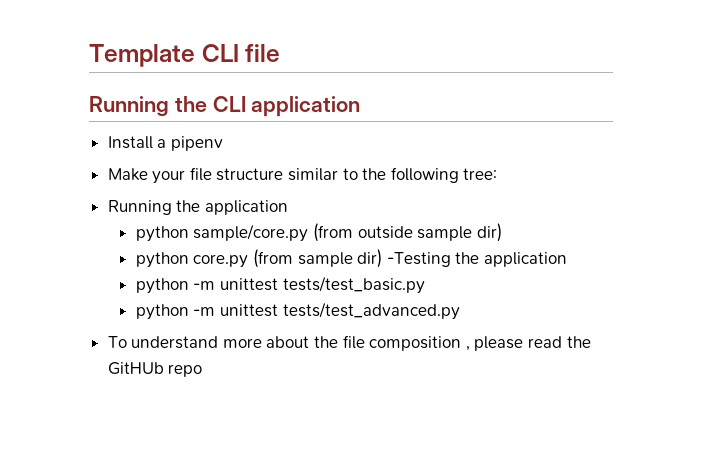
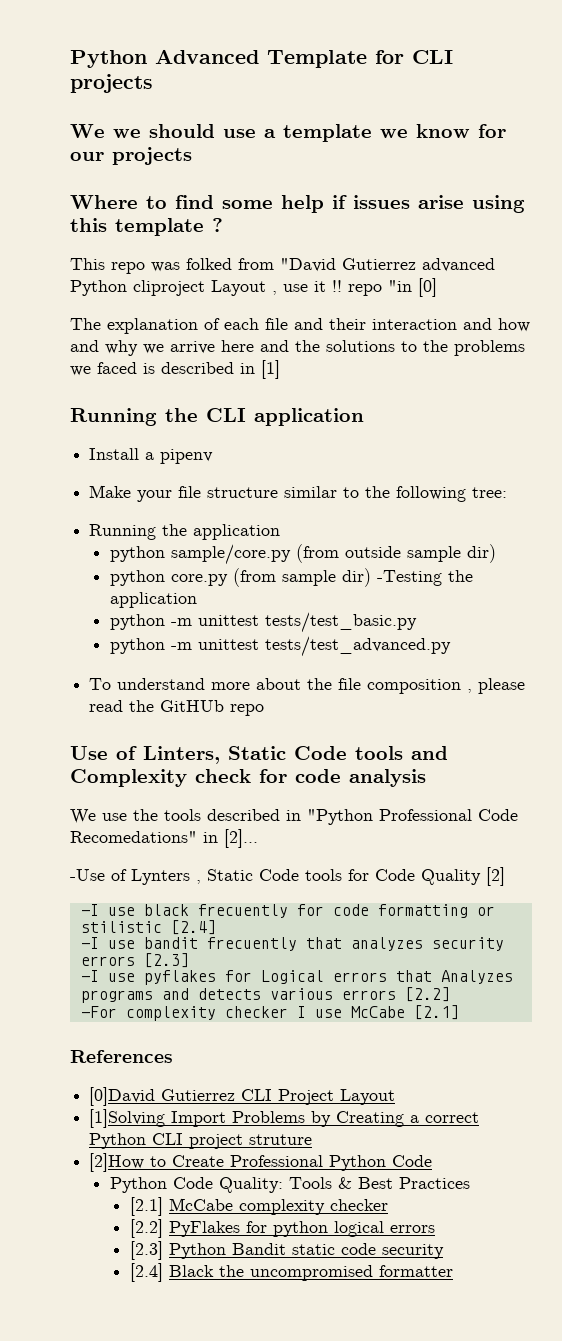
[89,44,281,67] Template CLI file -> [70,49,453,68] [70,74,153,93] [70,124,506,142] [70,147,192,165] [70,195,525,213] [70,218,223,236] [70,258,495,274] [70,278,437,297] [70,318,530,334] [70,340,525,356] [70,360,280,379] Python Advanced Template for CLI projects // We we should use a template we know for our projects // Where to find some help if issues arise using this template ? // This repo was folked from "David Gutierrez advanced Python cliproject Layout , use it !! repo "in [0] // The explanation of each file and their interaction and how and why we arrive here and the solutions to the problems we faced is described in [1]
(203, 370) none -> [70,746,448,764] [70,769,426,787] [70,809,518,825] [70,829,258,848] [70,867,505,886] [80,904,495,918] [80,920,216,935] [80,937,504,951] [80,953,189,968] [80,970,513,985] [80,987,450,1003] [80,1005,459,1021] [70,1050,173,1063] [89,1087,396,1106] [89,1109,480,1128] [89,1133,313,1149] [89,1153,433,1172] [109,1177,470,1193] [130,1197,389,1216] [130,1219,436,1238] [130,1241,445,1260] [130,1263,454,1282] // Use of Linters, Static Code tools and Complexity check for code analysis // We use the tools described in "Python Professional Code Recomedations" in [2]... // -Use of Lynters , Static Code tools for Code Quality [2] // -I use black frecuently for code formatting or stilistic [2.4] // -I use bandit frecuently that analyzes security errors [2.3] // -I use pyflakes for Logical errors that Analyzes programs and detects various errors [2.2] // -For complexity checker I use McCabe [2.1] // References // [0]David Gutierrez CLI Project Layout // [1]Solving Import Problems by Creating a correct Python CLI project struture // [2]How to Create Professional Python Code // Python Code Quality: Tools & Best Practices // [2.1] McCabe complexity checker // [2.2] PyFlakes for python logical errors // [2.3] Python Bandit static code security // [2.4] Black the uncompromised formatter

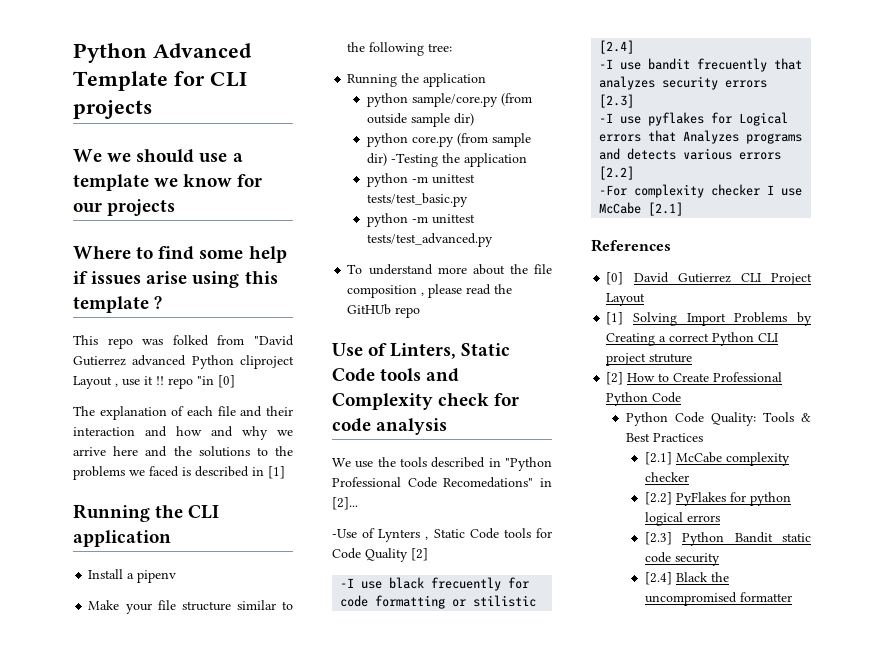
[89,1087,156,1106] [0]David -> [606,272,669,285] [0] David
[89,1109,166,1128] [1]Solving -> [606,312,678,326] [1] Solving
[89,1153,145,1172] [2]How -> [606,372,656,385] [2] How

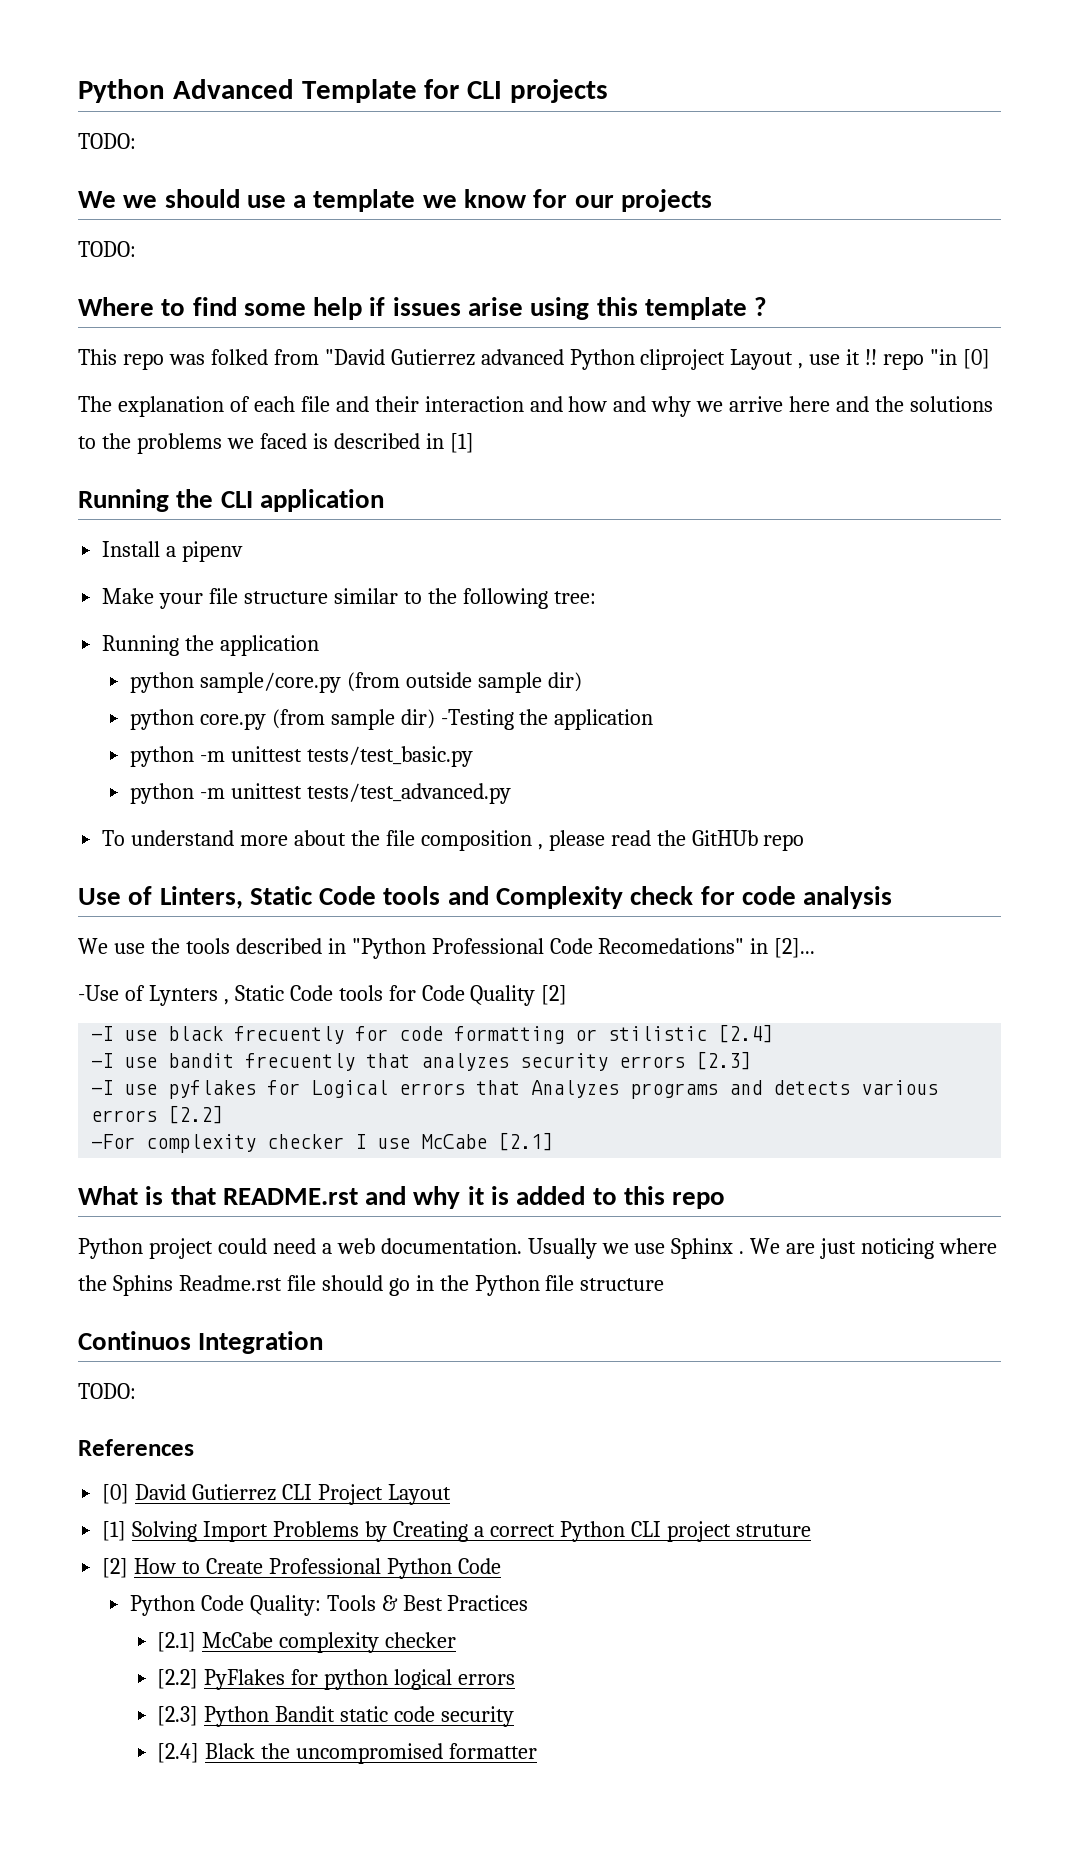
(152, 109) none -> [78,133,136,149] // TODO:
(176, 207) none -> [78,241,136,257] // TODO:
(684, 209) none -> [78,1186,726,1209] [78,1238,998,1259] [78,1275,665,1296] [78,1331,324,1354] [78,1383,136,1399] // What is that README.rst and why it is added to this repo // Python project could need a web documentation. Usually we use Sphinx . We are just noticing where the Sphins Readme.rst file should go in the Python file structure // Continuos Integration // TODO:

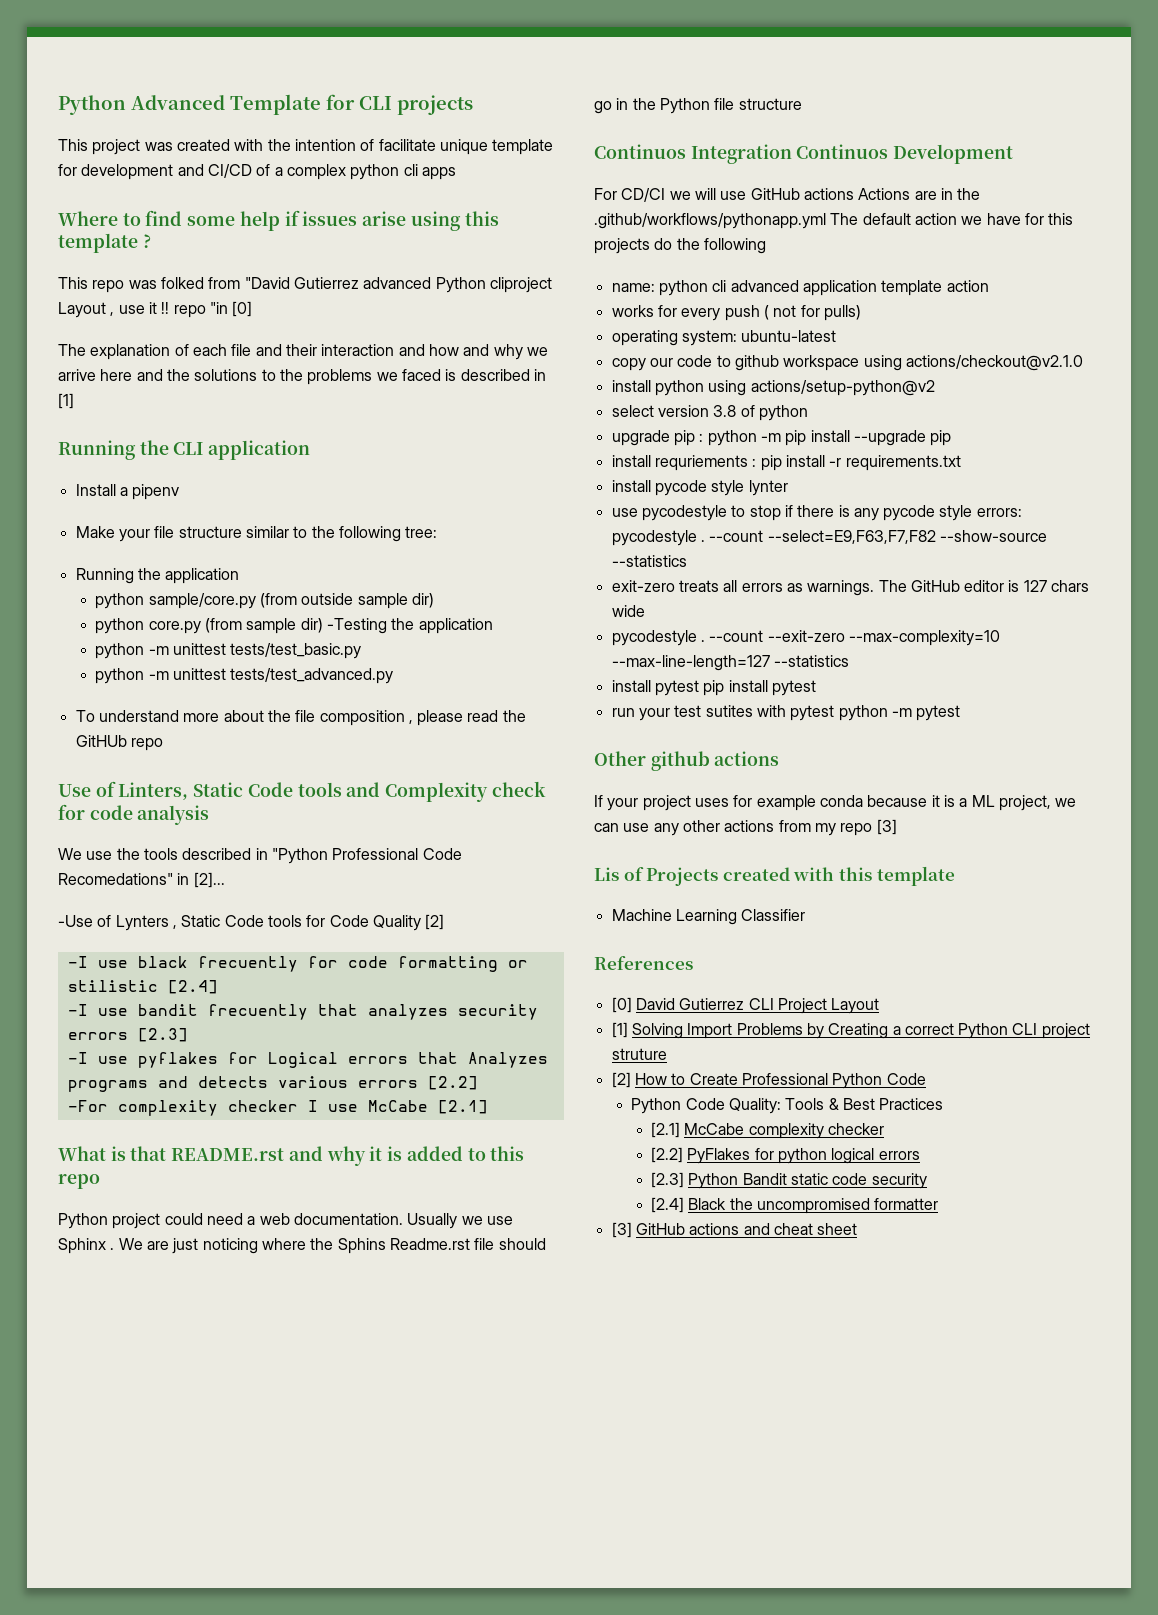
[78,133,136,149] [78,189,712,212] [78,241,136,257] TODO: // We we should use a template we know for our projects // TODO: -> [58,139,554,155] [58,164,456,180] This project was created with the intention of facilitate unique template for development and CI/CD of a complex python cli apps
[78,1383,136,1399] // TODO: -> [796,144,1014,164] [594,188,981,202] [594,213,1074,229] [594,238,766,254] [611,280,989,296] [611,305,861,321] [611,330,837,346] [611,355,1083,371] [611,380,935,396] [611,405,808,421] [611,430,952,446] [611,455,961,471] [611,480,788,496] [611,505,1022,521] [611,530,1047,546] [611,555,687,567] [611,580,1090,596] [611,605,645,617] [611,630,1000,646] [611,655,849,671] [611,680,816,696] [611,705,961,721] [594,751,780,771] [594,795,1077,811] [594,819,897,836] [594,866,955,886] [611,909,806,925] Continuos Development // For CD/CI we will use GitHub actions Actions are in the .github/workflows/pythonapp.yml The default action we have for this projects do the following // name: python cli advanced application template action // works for every push ( not for pulls) // operating system: ubuntu-latest // copy our code to github workspace using actions/checkout@v2.1.0 // install python using actions/setup-python@v2 // select version 3.8 of python // upgrade pip : python -m pip install --upgrade pip // install requriements : pip install -r requirements.txt // install pycode style lynter // use pycodestyle to stop if there is any pycode style errors: pycodestyle . --count --select=E9,F63,F7,F82 --show-source --statistics // exit-zero treats all errors as warnings. The GitHub editor is 127 chars wide // pycodestyle . --count --exit-zero --max-complexity=10 --max-line-length=127 --statistics // install pytest pip install pytest // run your test sutites with pytest python -m pytest // Other github actions // If your project uses for example conda because it is a ML project, we can use any other actions from my repo [3] // Lis of Projects created with this template // Machine Learning Classifier
(538, 1751) none -> [611,1222,858,1238] // [3] GitHub actions and cheat sheet

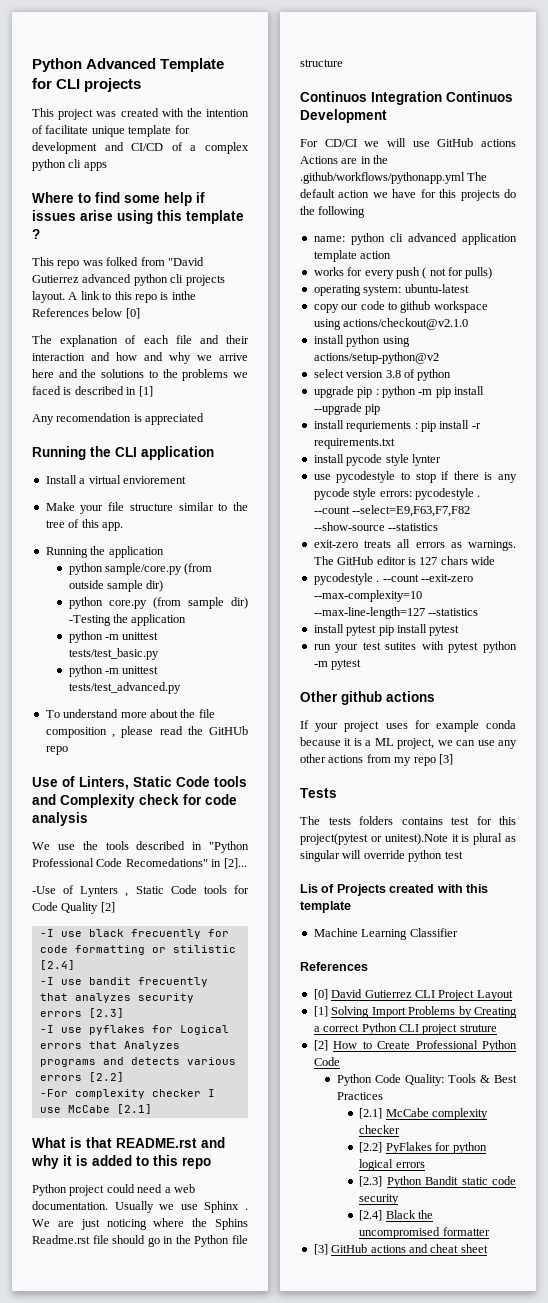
[435,277,552,293] [58,302,228,318] Python cliproject Layout , use it !! repo "in -> [133,274,225,286] [32,291,196,303] [32,308,123,317] python cli projects layout. A link to this repo is inthe References below
(74, 401) none -> [32,413,205,425] // Any recomendation is appreciated
[132,484,180,500] pipenv -> [88,475,186,484] virtual enviorement
[338,526,438,542] following tree: -> [45,519,123,531] tree of this app.
(897, 827) none -> [300,788,337,798] [300,816,516,825] [300,833,516,845] [300,850,463,862] // Tests // The tests folders contains test for this project(pytest or unitest).Note it is plural as singular will override python test

